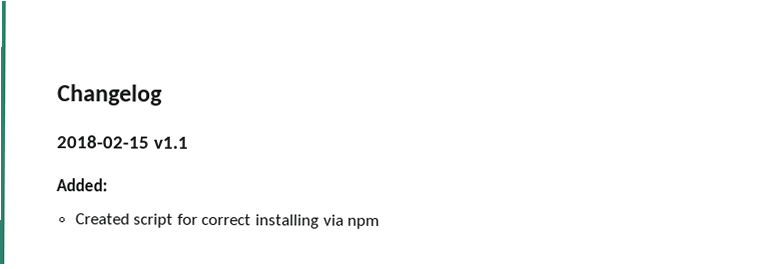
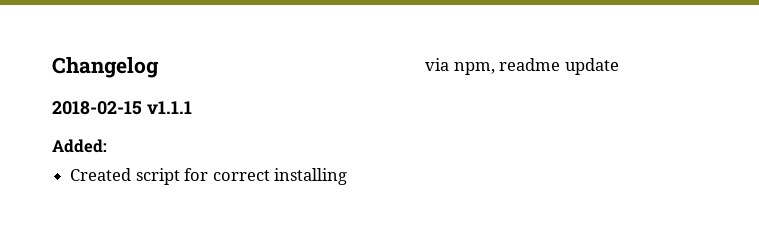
[153,136,189,149] v1.1 -> [146,101,192,114] v1.1.1
[347,217,381,229] npm -> [453,58,619,75] npm, readme update

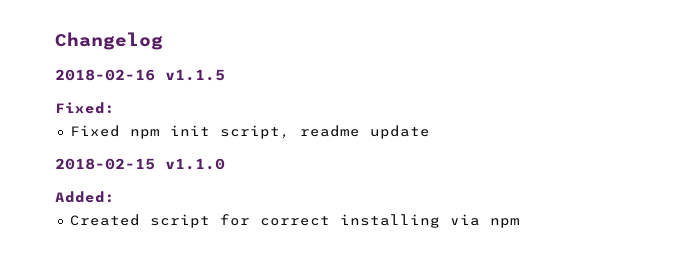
(159, 67) none -> [55,69,225,81] [55,102,115,114] [69,125,430,139] // 2018-02-16 v1.1.5 // Fixed: // Fixed npm init script, readme update
[146,101,192,114] v1.1.1 -> [165,158,225,170] v1.1.0
[453,58,619,75] npm, readme update -> [489,218,520,228] npm

